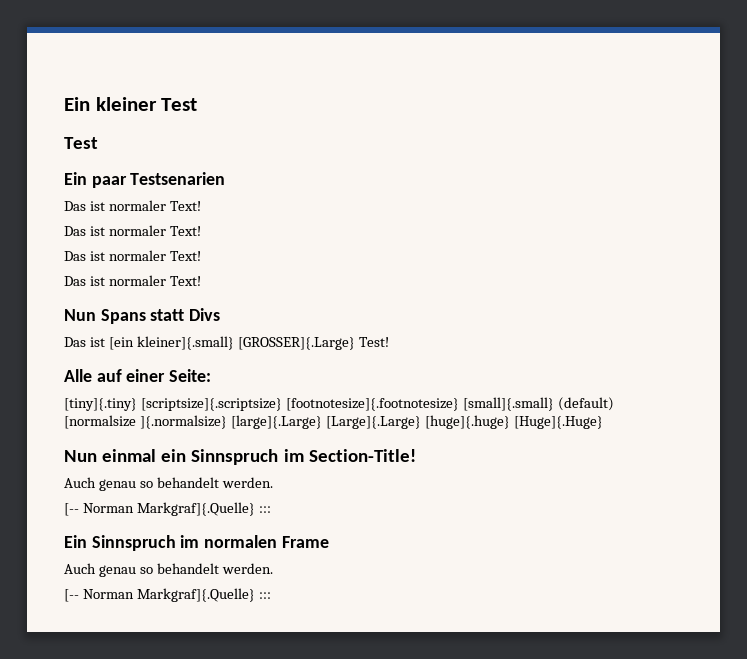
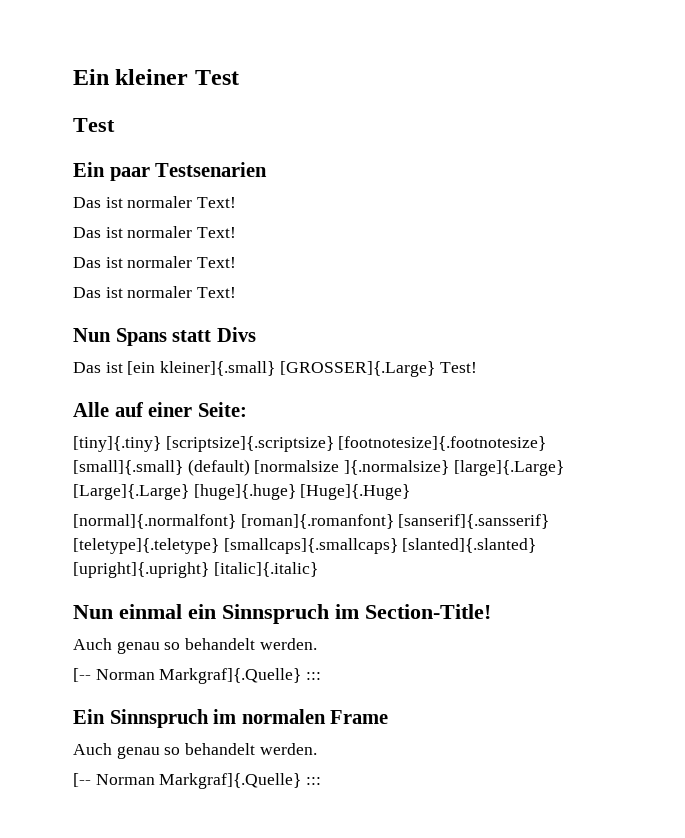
(603, 422) none -> [73,514,550,529] [73,538,537,554] [73,562,318,578] // [normal]{.normalfont} [roman]{.romanfont} [sanserif]{.sansserif} [teletype]{.teletype} [smallcaps]{.smallcaps} [slanted]{.slanted} [upright]{.upright} [italic]{.italic}

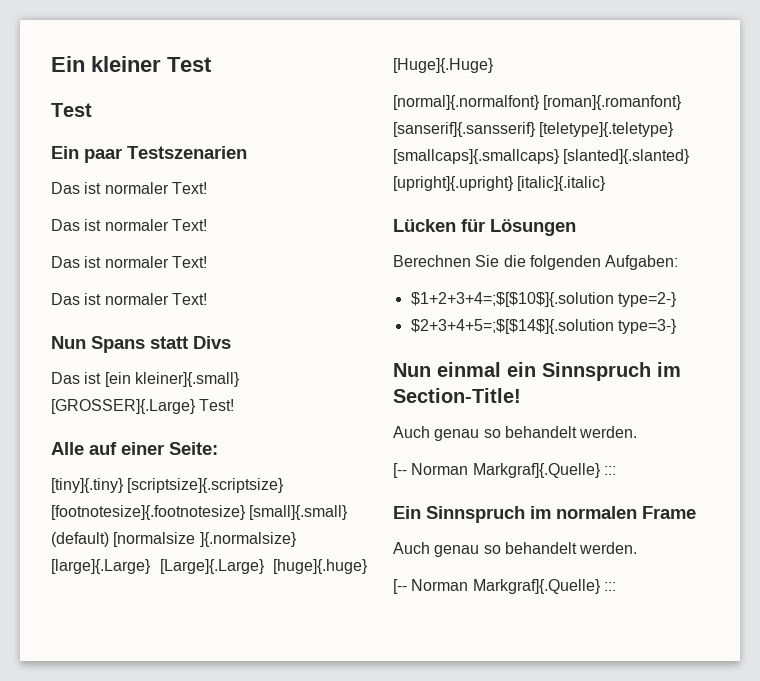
[155,162,268,177] Testsenarien -> [127,146,247,159] Testszenarien
(318, 569) none -> [393,219,576,236] [393,255,679,270] [410,292,677,307] [410,319,677,334] // Lücken für Lösungen // Berechnen Sie die folgenden Aufgaben: // $1+2+3+4=;$[$10$]{.solution type=2-} // $2+3+4+5=;$[$14$]{.solution type=3-}

